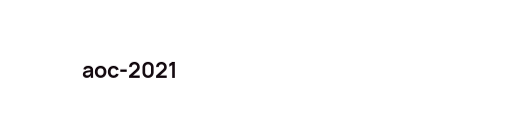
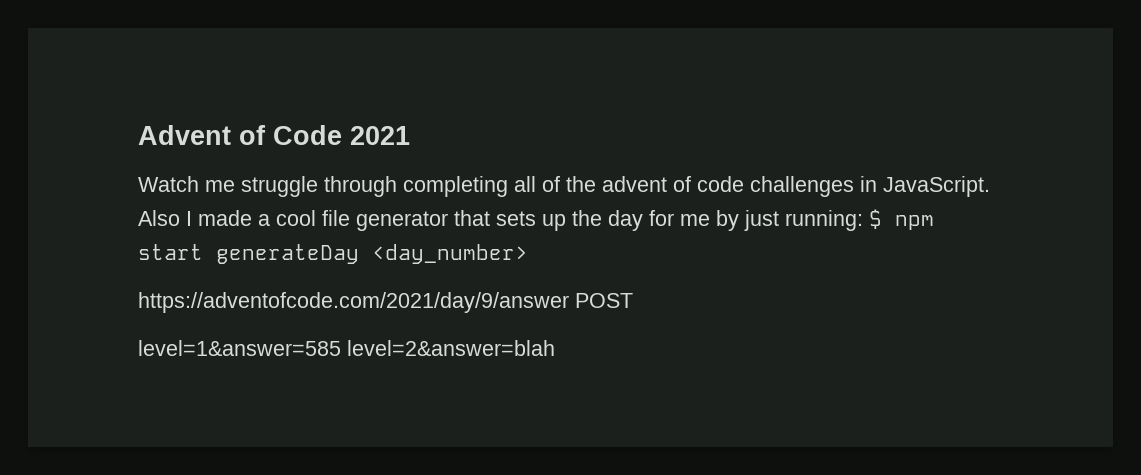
[81,61,178,78] aoc-2021 -> [138,125,410,145] [138,176,990,197] [138,209,934,231] [138,244,528,264] [138,292,633,313] [138,340,555,356] Advent of Code 2021 // Watch me struggle through completing all of the advent of code challenges in JavaScript. Also I made a cool file generator that sets up the day for me by just running: $ npm start generateDay <day_number> // https://adventofcode.com/2021/day/9/answer POST // level=1&answer=585 level=2&answer=blah

